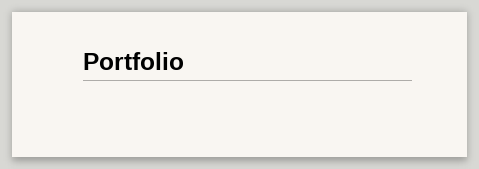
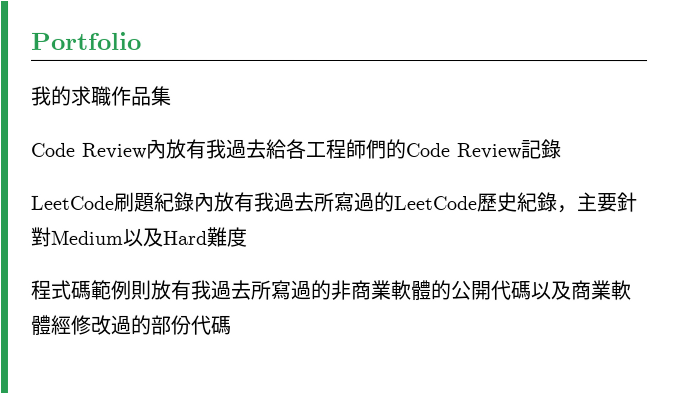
(184, 61) none -> [31,85,172,106] [31,138,562,160] [30,191,638,214] [30,226,247,247] [30,279,631,301] [30,314,231,335] // 我的求職作品集 // Code Review內放有我過去給各工程師們的Code Review記錄 // LeetCode刷題紀錄內放有我過去所寫過的LeetCode歷史紀錄，主要針對Medium以及Hard難度 // 程式碼範例則放有我過去所寫過的非商業軟體的公開代碼以及商業軟體經修改過的部份代碼

